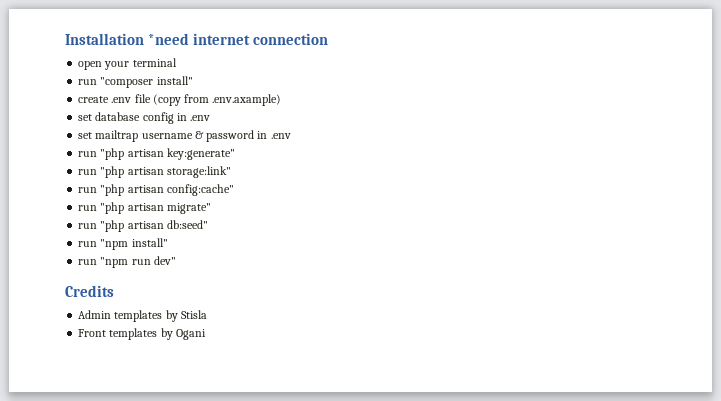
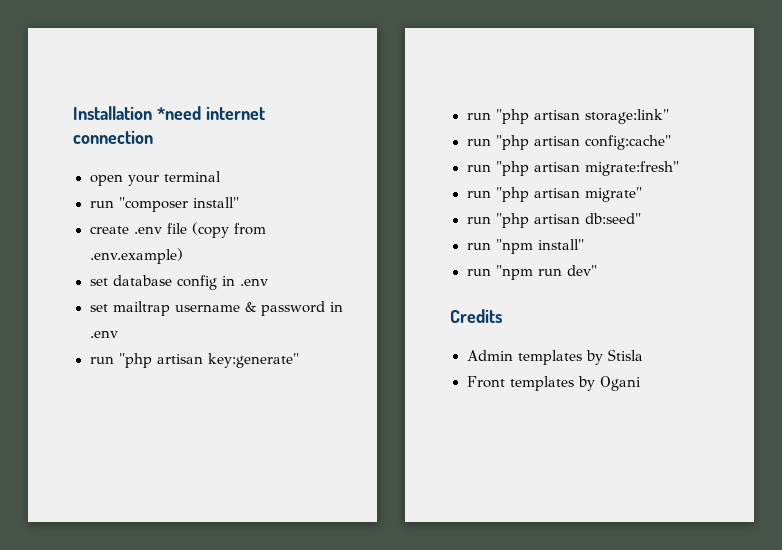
[212,94,282,106] .env.axample) -> [89,248,184,264] .env.example)
(234, 190) none -> [466,161,679,176] // run "php artisan migrate:fresh"

